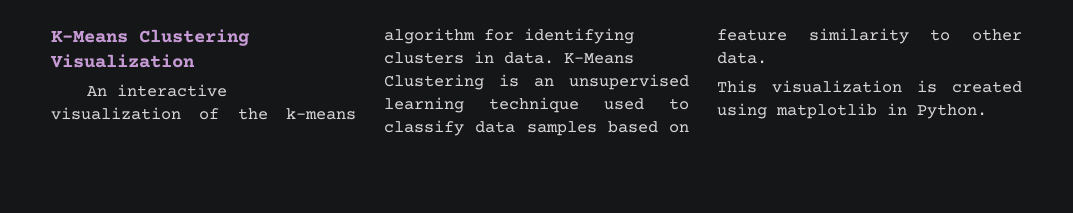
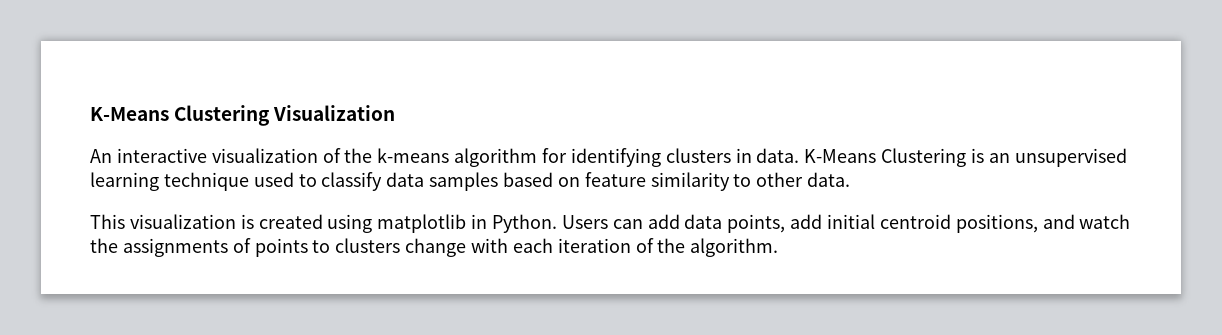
(987, 111) none -> [561,214,1131,233] [90,238,779,257] Users can add data points, add initial centroid positions, and watch the assignments of points to clusters change with each iteration of the algorithm.

